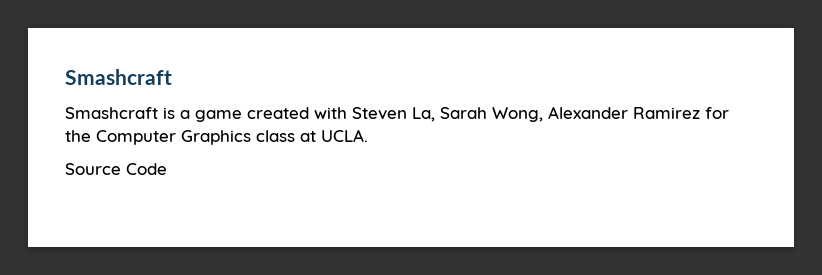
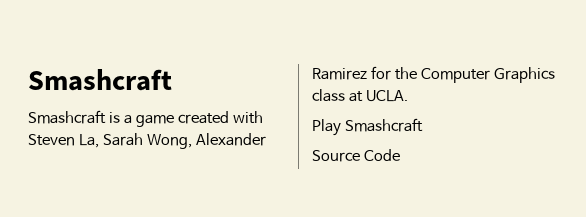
(368, 135) none -> [312,118,423,136] // Play Smashcraft

